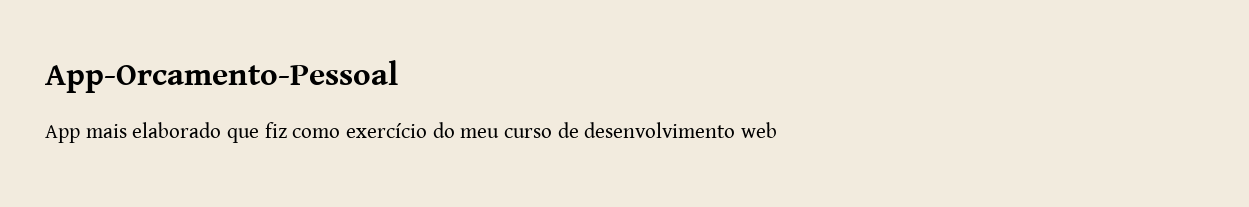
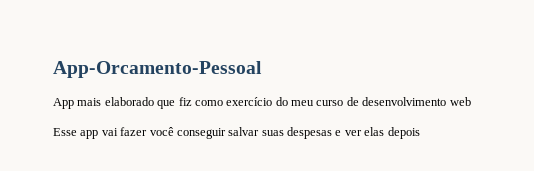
(778, 130) none -> [53,127,420,139] // Esse app vai fazer você conseguir salvar suas despesas e ver elas depois

